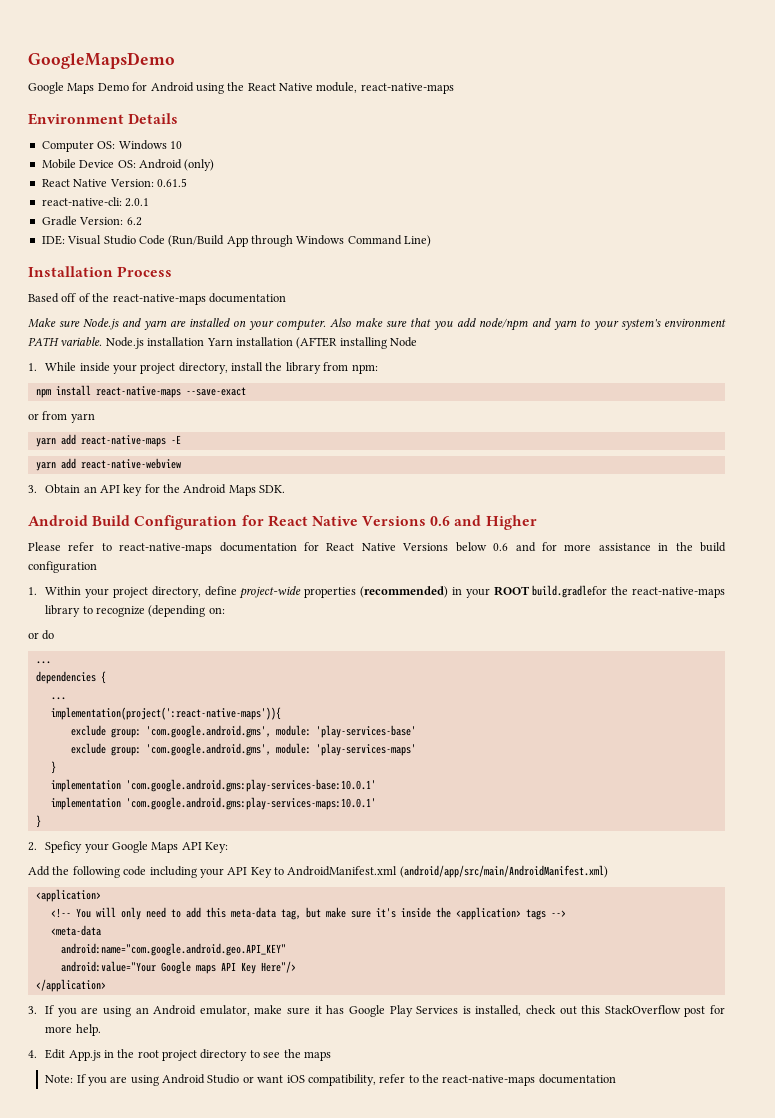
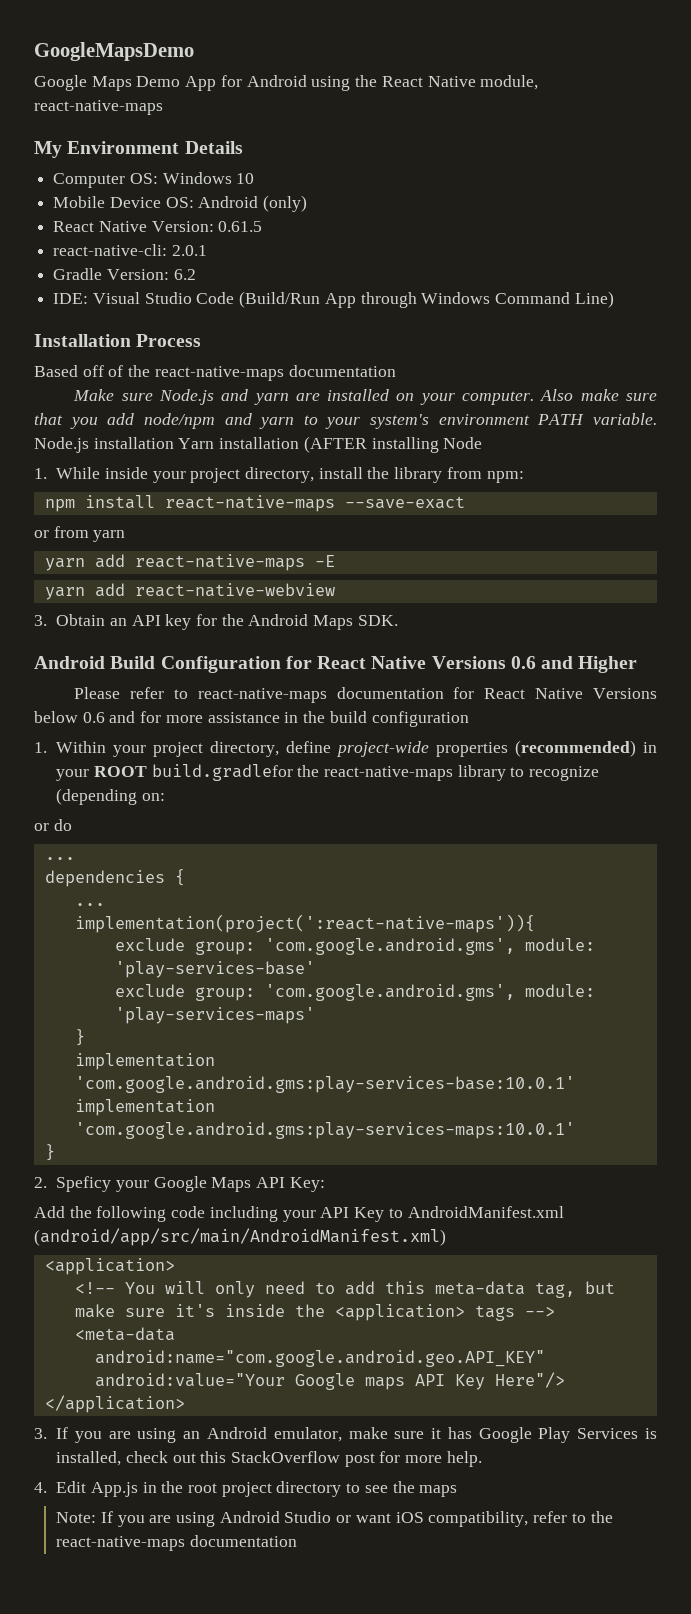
(129, 87) none -> [185,76,217,91] App
(454, 88) none -> [34,141,62,158] My
[168,235,225,247] (Run/Build -> [239,291,321,308] (Build/Run

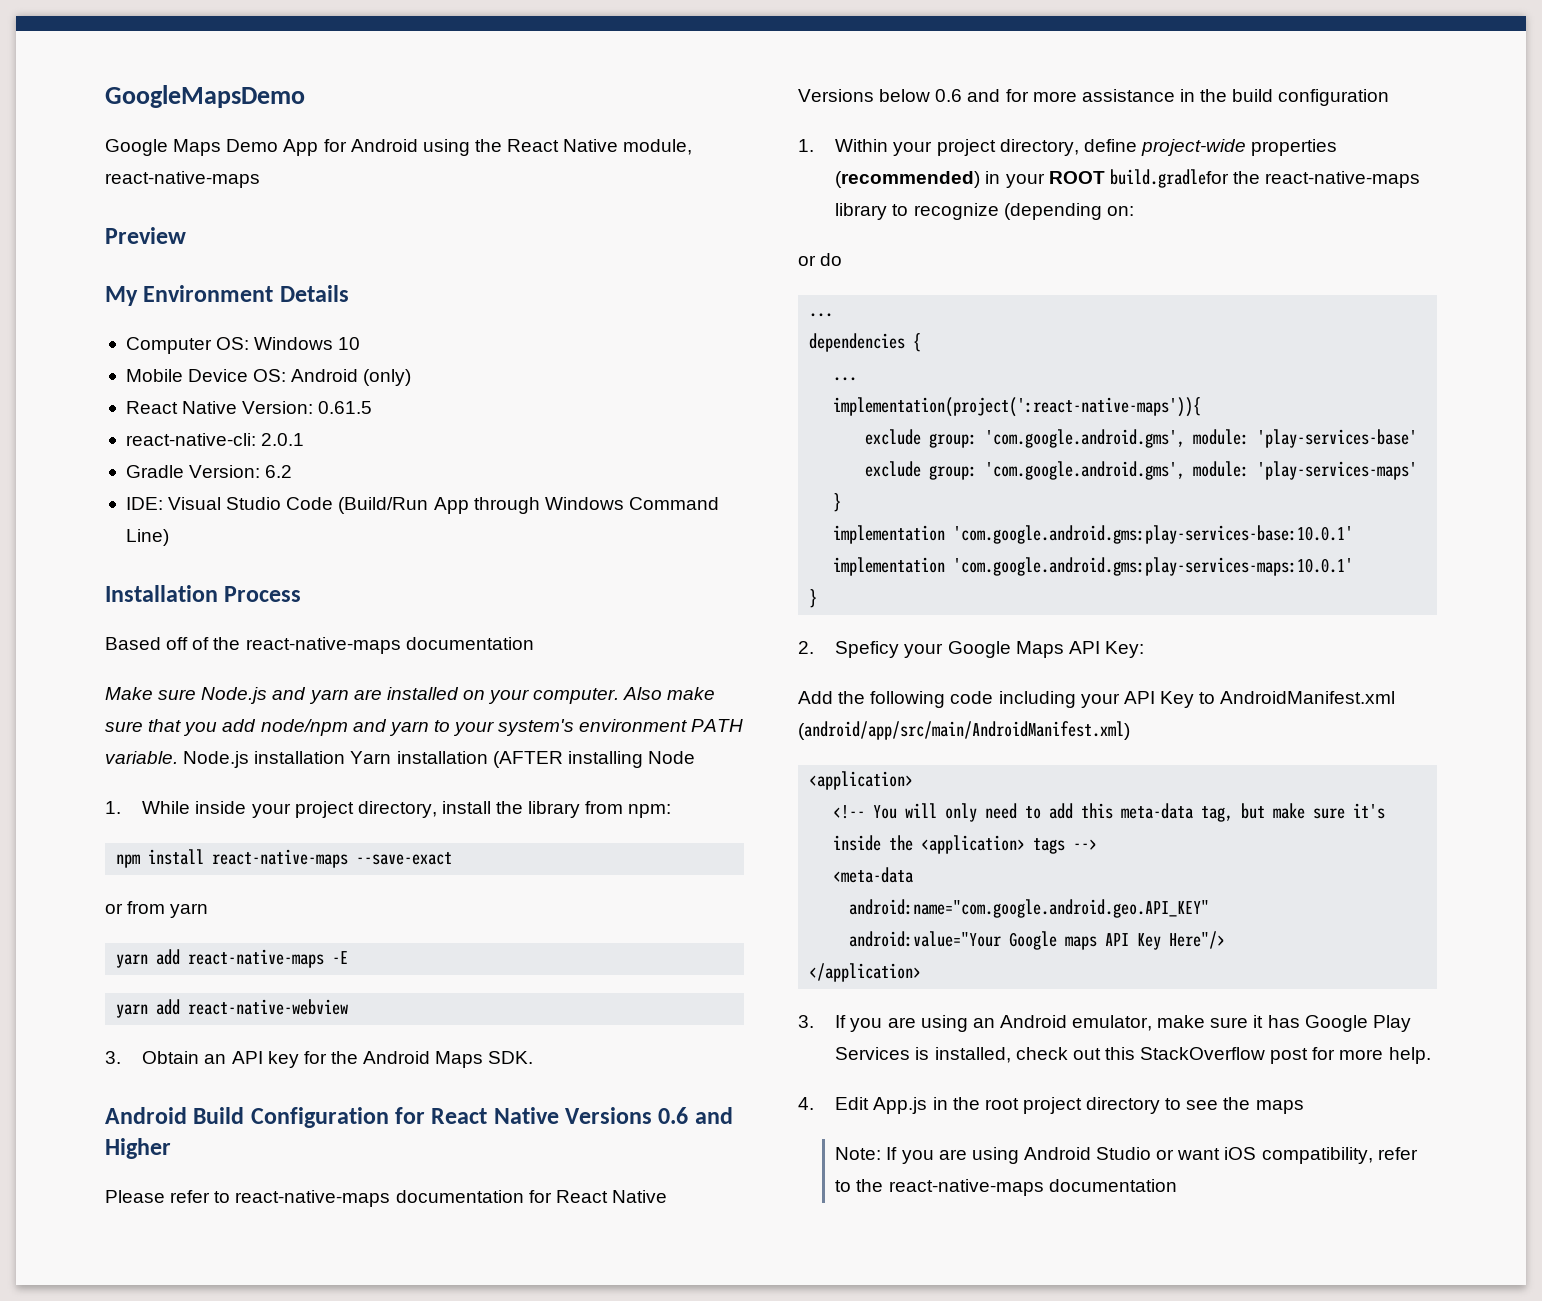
(163, 107) none -> [105,227,186,244] // Preview

